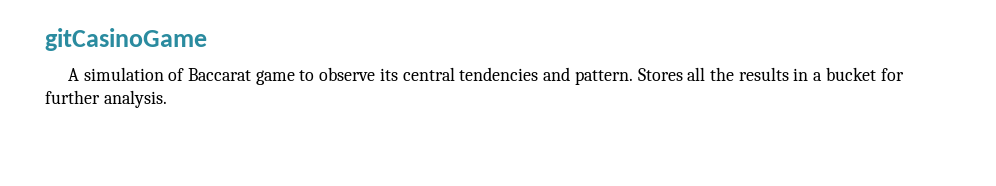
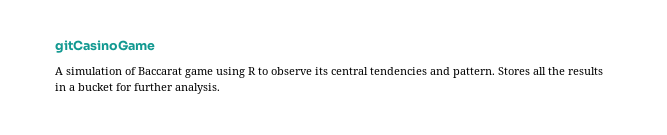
(295, 77) none -> [216,67,256,78] using R

